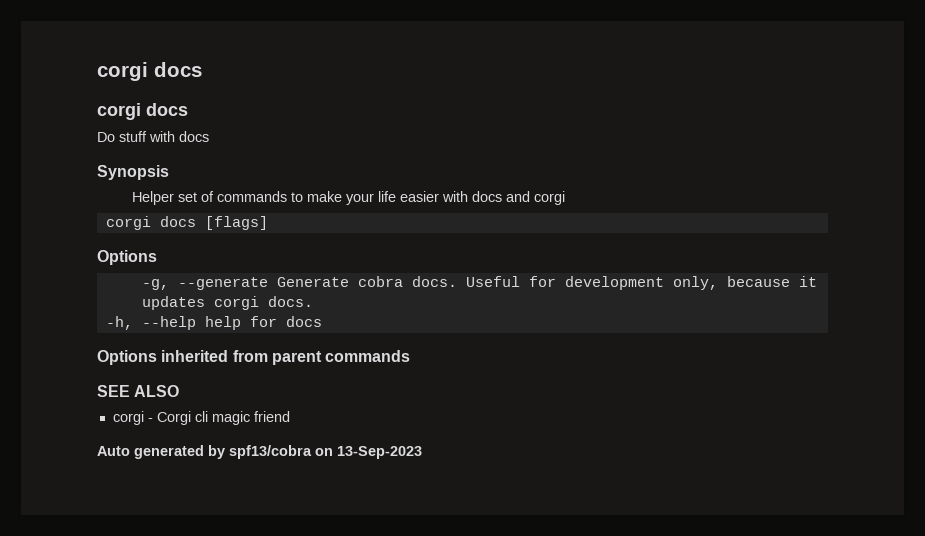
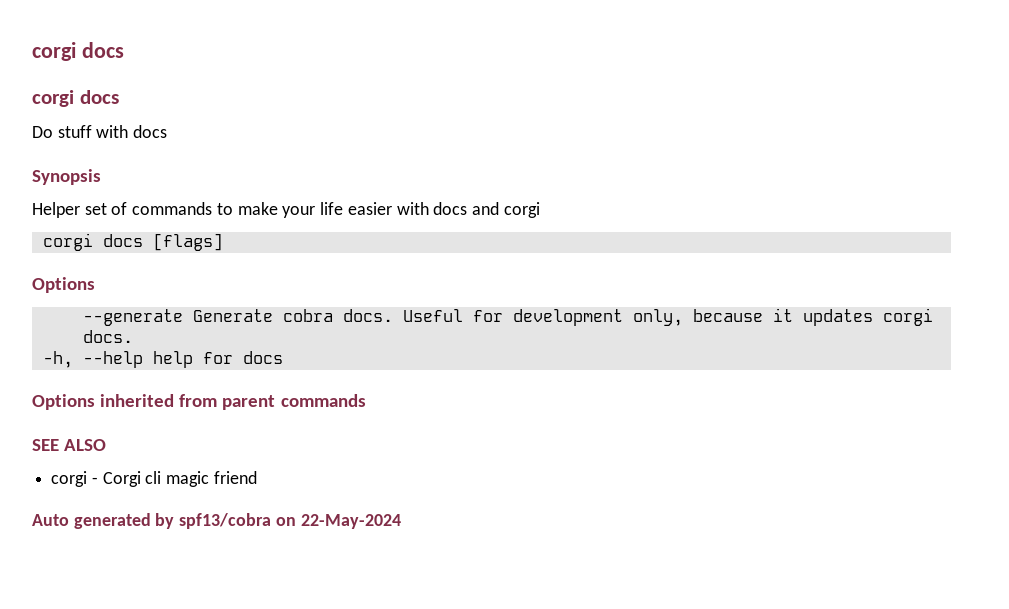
[141,279,169,290] -g, -> (95, 285) none
[337,446,422,459] 13-Sep-2023 -> [300,514,401,529] 22-May-2024

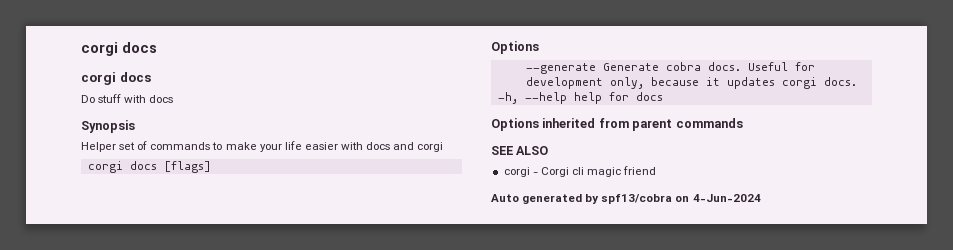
[300,514,401,529] 22-May-2024 -> [692,194,761,202] 4-Jun-2024

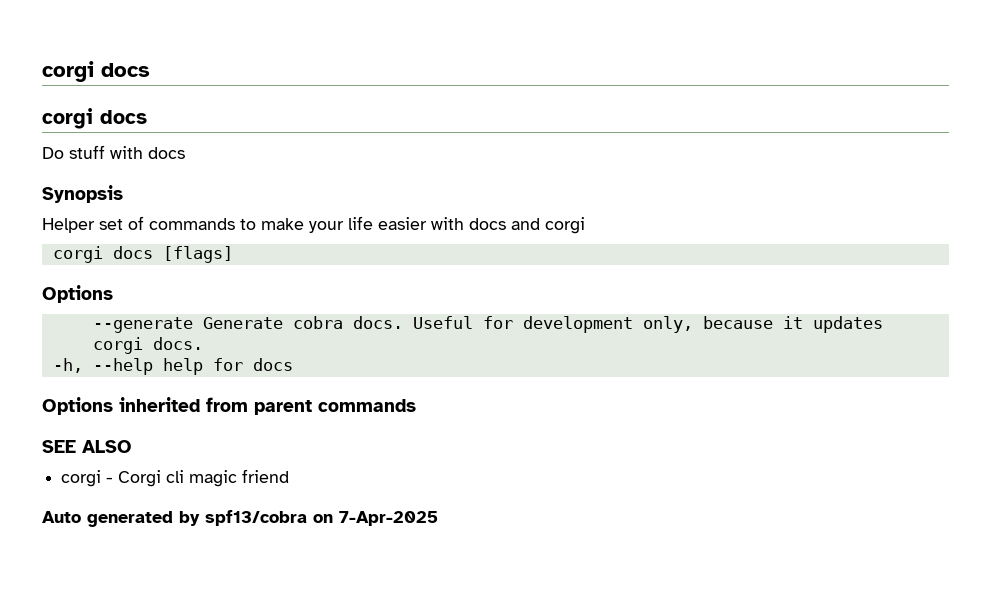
[692,194,761,202] 4-Jun-2024 -> [339,511,438,526] 7-Apr-2025

